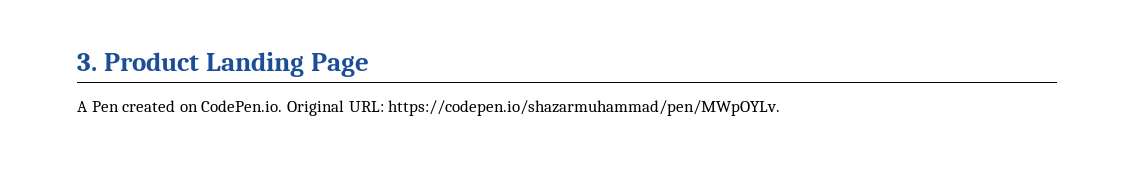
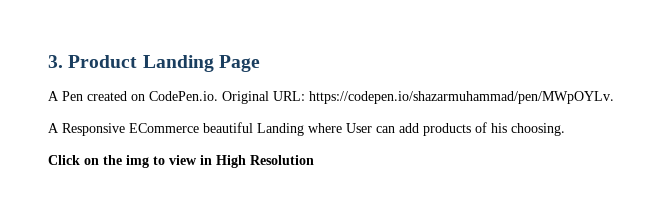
(781, 108) none -> [48,122,565,136] [48,155,314,168] // A Responsive ECommerce beautiful Landing where User can add products of his choosing. // Click on the img to view in High Resolution

